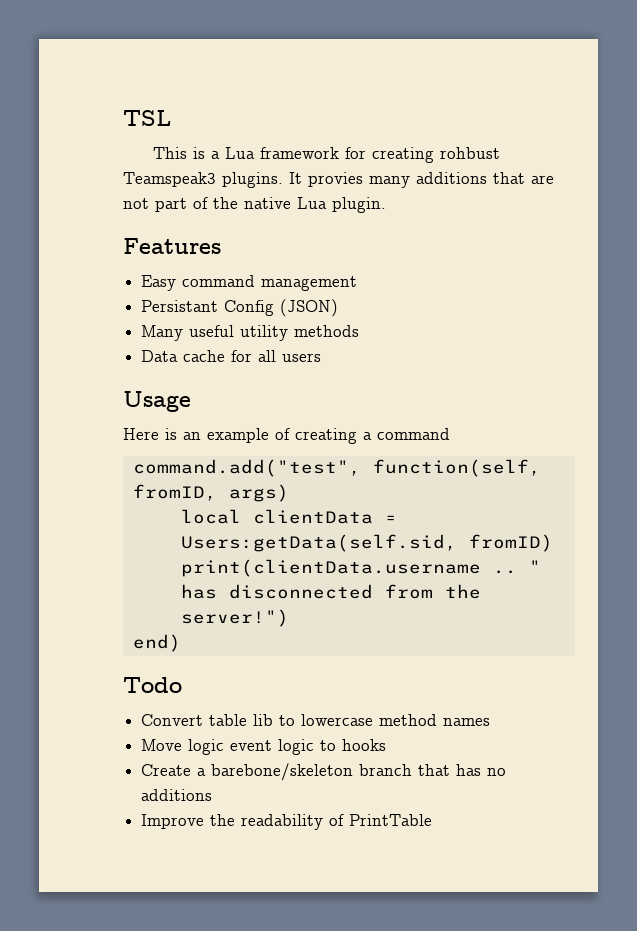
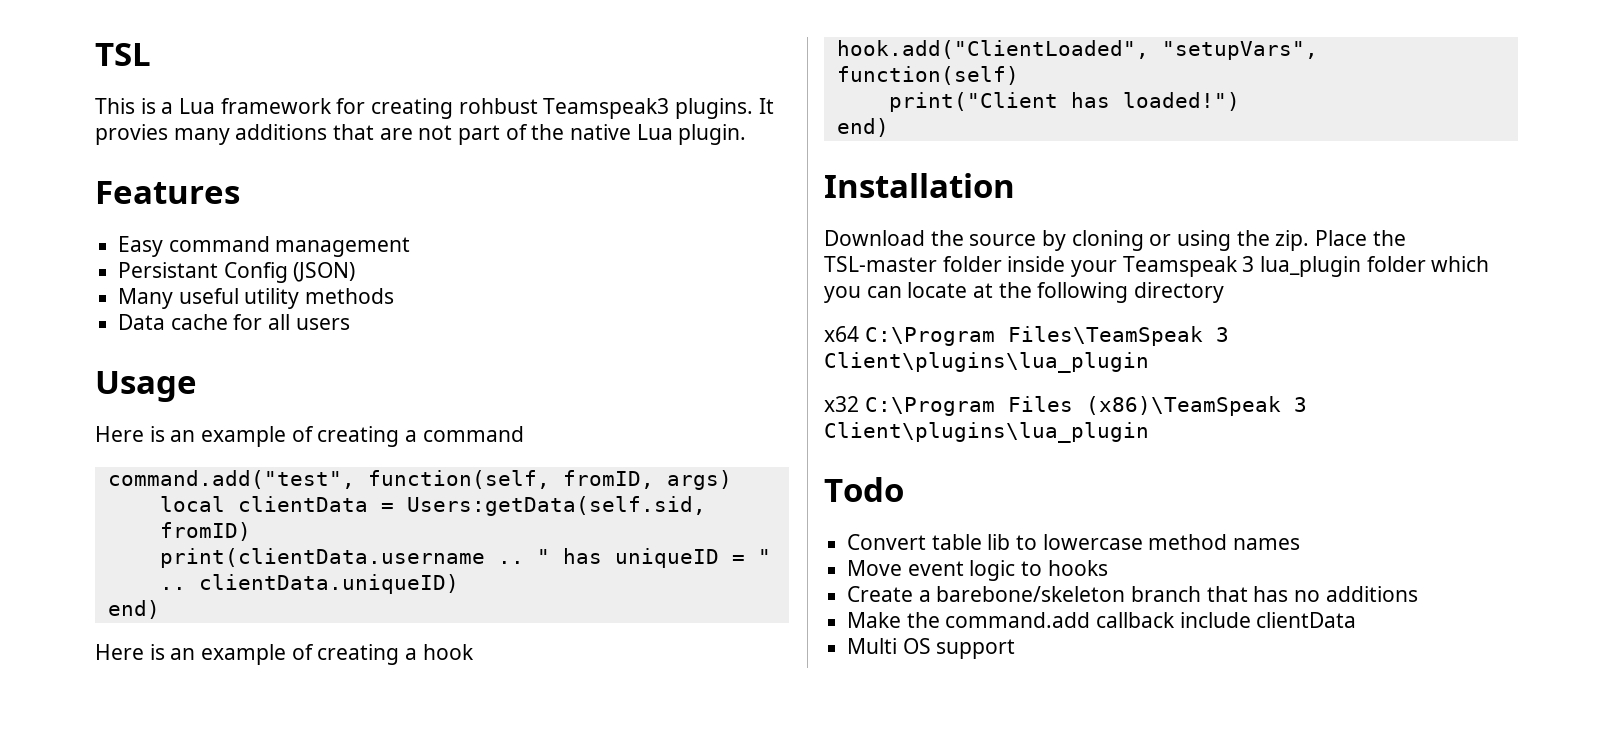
[228,584,481,599] [180,609,289,627] [132,634,181,652] disconnected from the server!") // end) -> [614,548,771,568] [159,574,459,594] [107,600,160,619] [95,644,474,665] [836,40,1318,60] [836,66,1019,85] [888,92,1240,112] [836,118,889,137] [824,173,1015,198] [824,230,1406,251] [824,256,1490,277] [824,282,1225,303] [824,326,1229,346] [824,352,1149,373] [824,396,1307,416] [824,422,1149,443] uniqueID = " .. clientData.uniqueID) // end) // Here is an example of creating a hook // hook.add("ClientLoaded", "setupVars", function(self) // print("Client has loaded!") // end) // Installation // Download the source by cloning or using the zip. Place the TSL-master folder inside your Teamspeak 3 lua_plugin folder which you can locate at the following directory // x64 C:\Program Files\TeamSpeak 3 Client\plugins\lua_plugin // x32 C:\Program Files (x86)\TeamSpeak 3 Client\plugins\lua_plugin
[188,739,225,755] logic -> (903, 568) none
[141,814,433,830] Improve the readability of PrintTable -> [847,612,1357,628] [847,638,1016,659] Make the command.add callback include clientData // Multi OS support

